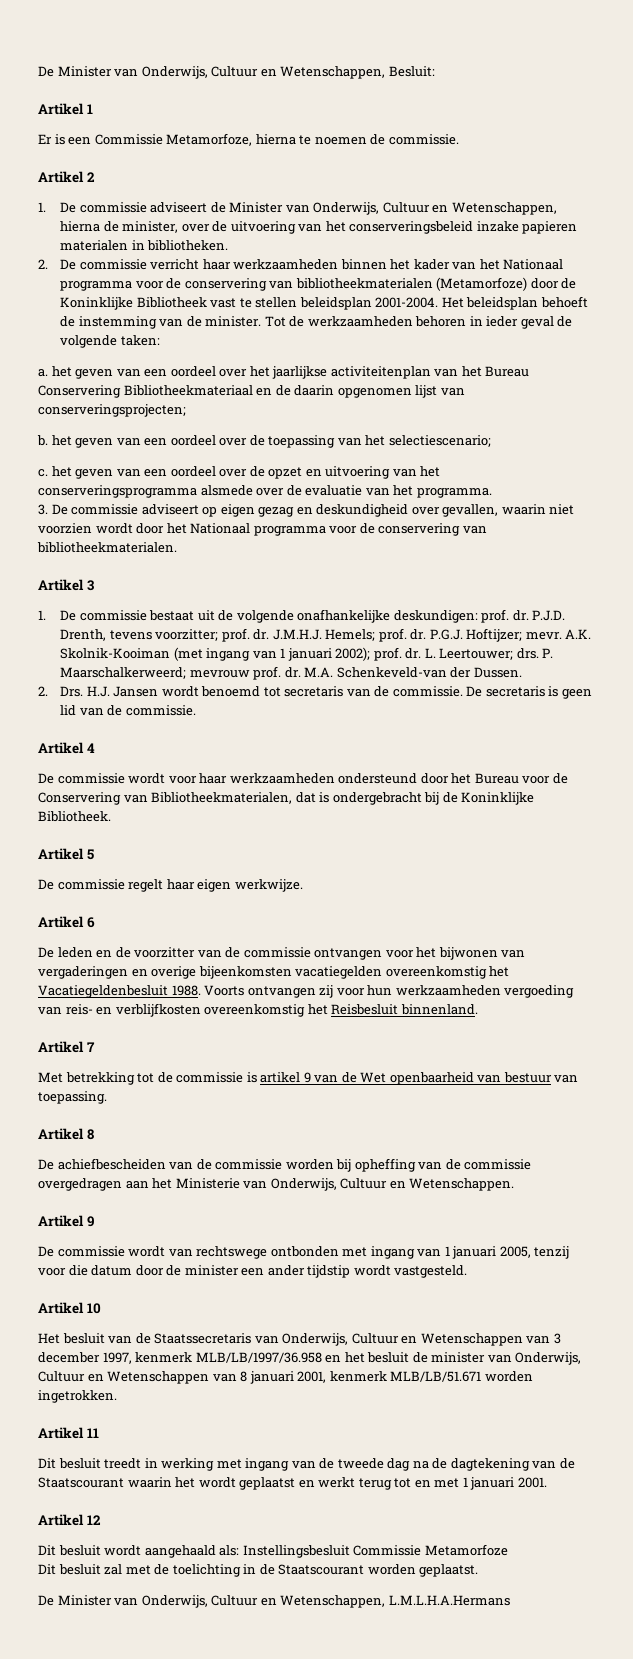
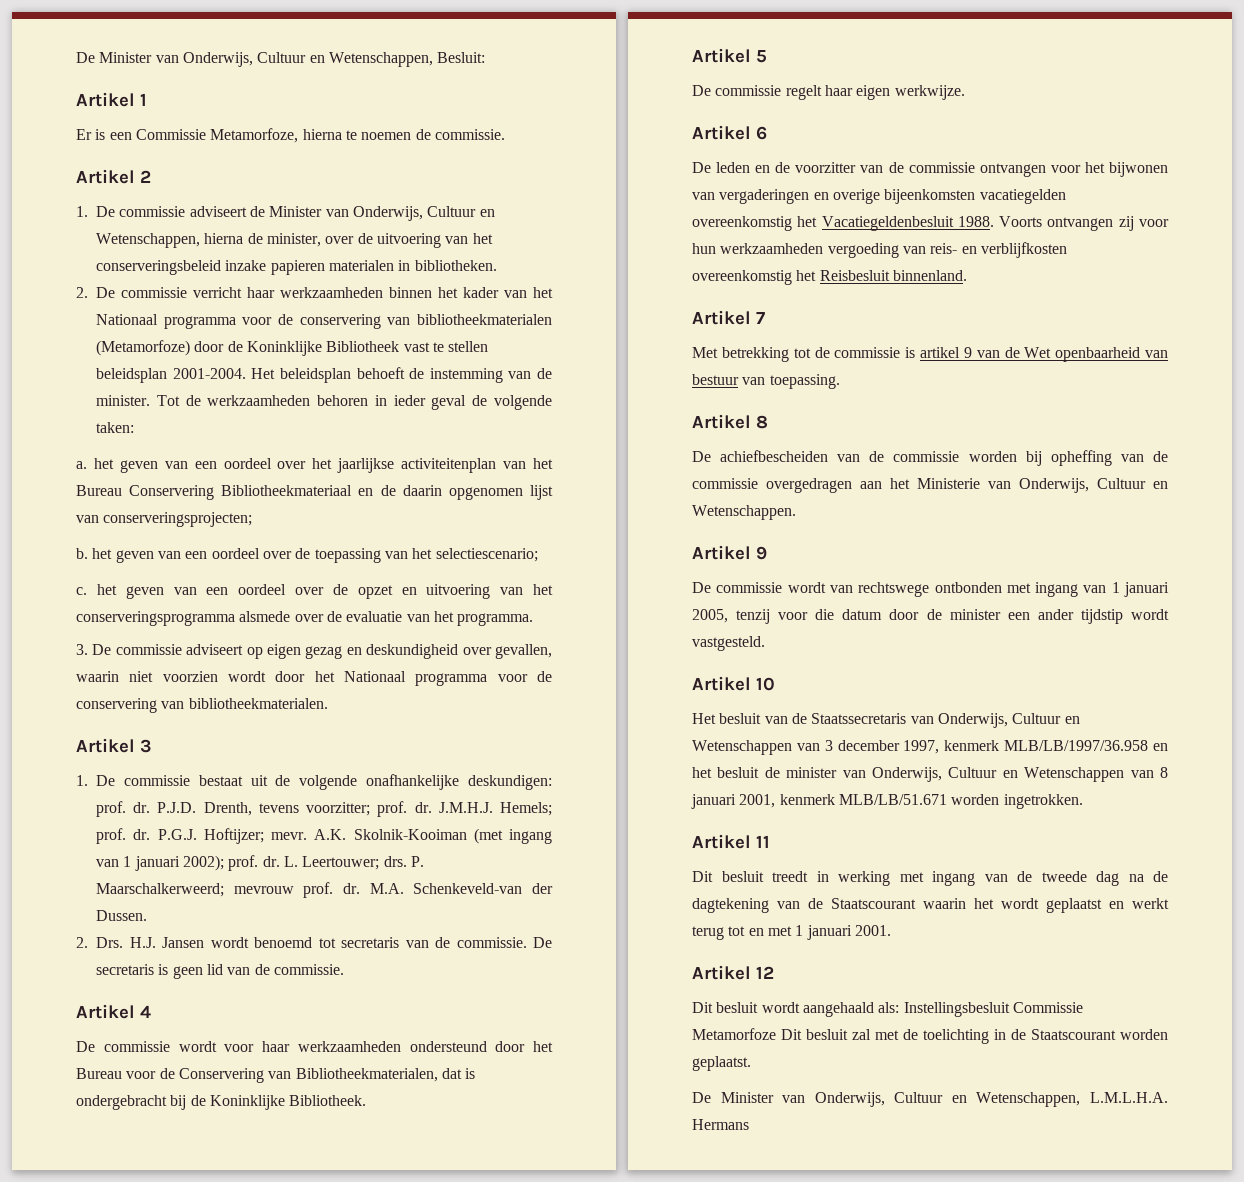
(508, 1550) // -> (776, 1034) none
[388,1595,510,1606] L.M.L.H.A.Hermans -> [1090,1092,1168,1103] [692,1119,749,1130] L.M.L.H.A. Hermans

